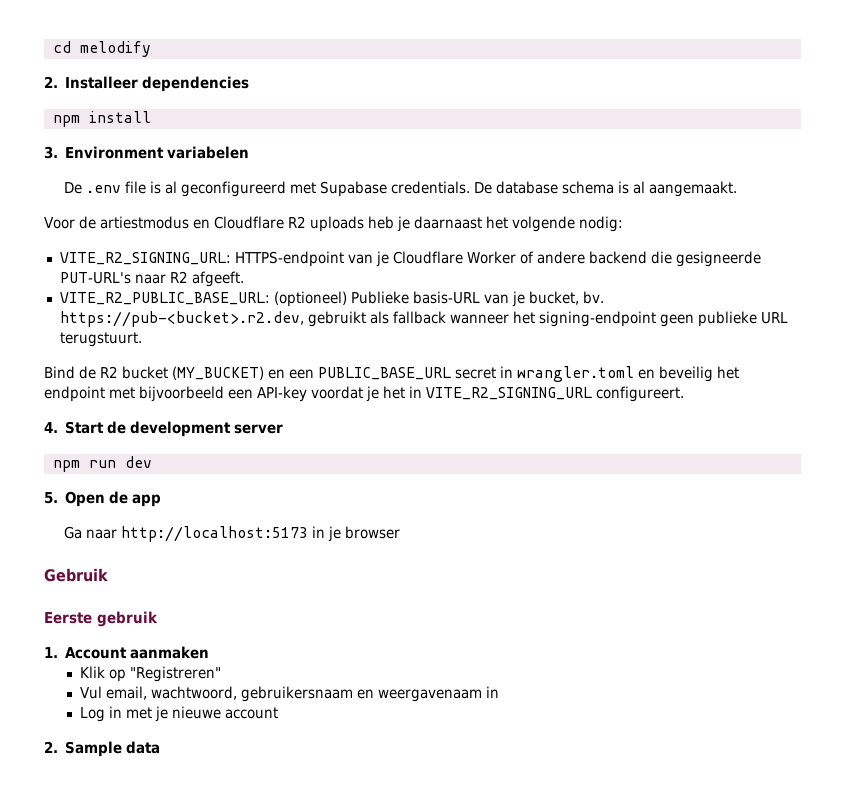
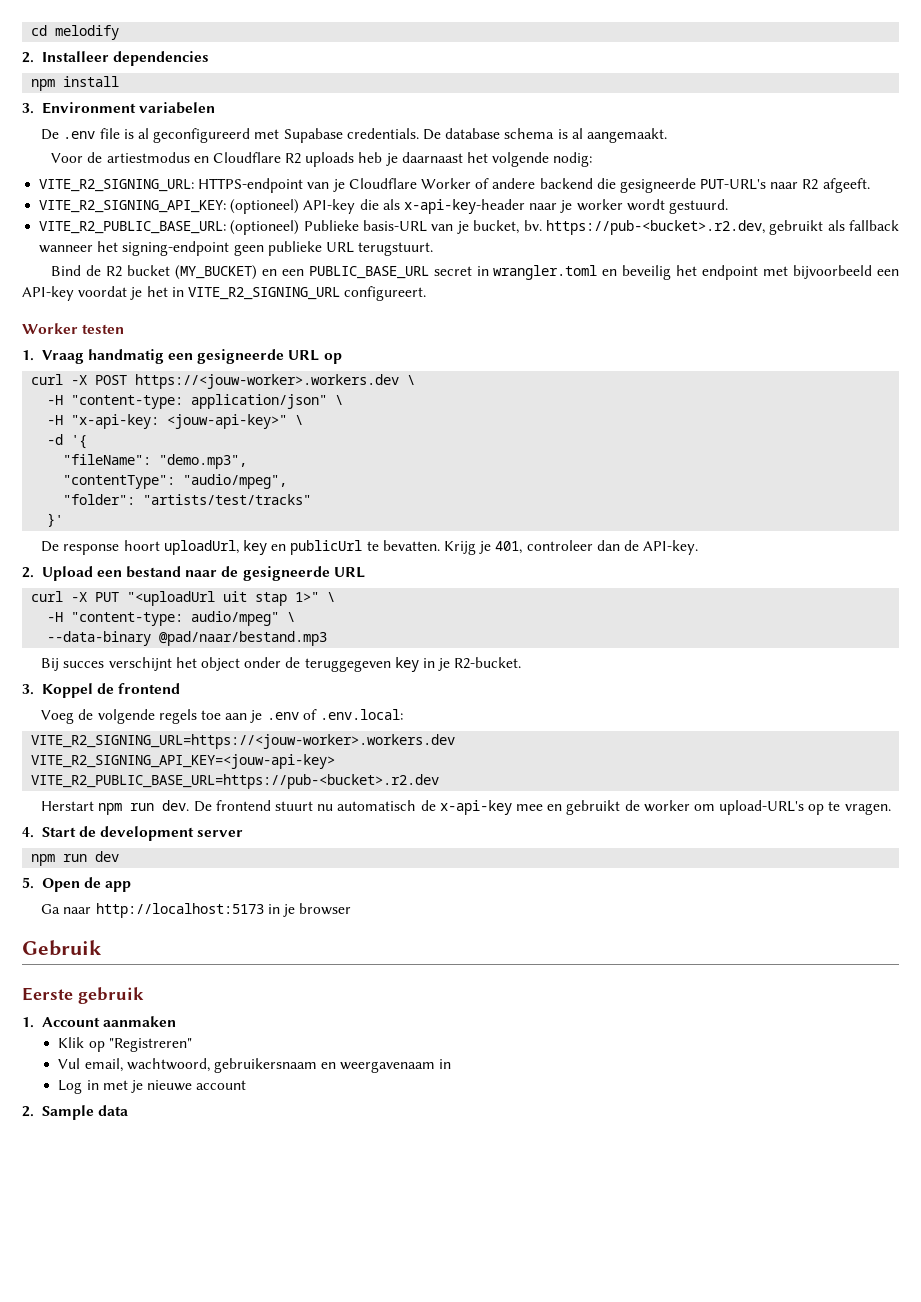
(244, 279) none -> [39,199,728,214] // VITE_R2_SIGNING_API_KEY: (optioneel) API-key die als x-api-key-header naar je worker wordt gestuurd.
(684, 394) none -> [22,323,125,334] [22,349,342,364] [31,374,416,389] [47,394,344,409] [47,414,304,429] [47,434,88,449] [63,454,248,469] [63,474,288,489] [63,494,312,505] [47,513,64,527] [41,540,699,555] [22,566,365,581] [31,591,336,606] [47,611,296,626] [47,631,328,646] [41,657,522,672] [22,683,181,698] [41,709,403,724] [31,734,456,749] [31,754,336,769] [31,774,440,789] [41,800,891,815] // Worker testen // 1. Vraag handmatig een gesigneerde URL op // curl -X POST https://<jouw-worker>.workers.dev \ // -H "content-type: application/json" \ // -H "x-api-key: <jouw-api-key>" \ // -d '{ // "fileName": "demo.mp3", // "contentType": "audio/mpeg", // "folder": "artists/test/tracks" // }' // De response hoort uploadUrl, key en publicUrl te bevatten. Krijg je 401, controleer dan de API-key. // 2. Upload een bestand naar de gesigneerde URL // curl -X PUT "<uploadUrl uit stap 1>" \ // -H "content-type: audio/mpeg" \ // --data-binary @pad/naar/bestand.mp3 // Bij succes verschijnt het object onder de teruggegeven key in je R2-bucket. // 3. Koppel de frontend // Voeg de volgende regels toe aan je .env of .env.local: // VITE_R2_SIGNING_URL=https://<jouw-worker>.workers.dev // VITE_R2_SIGNING_API_KEY=<jouw-api-key> // VITE_R2_PUBLIC_BASE_URL=https://pub-<bucket>.r2.dev // Herstart npm run dev. De frontend stuurt nu automatisch de x-api-key mee en gebruikt de worker om upload-URL's op te vragen.

